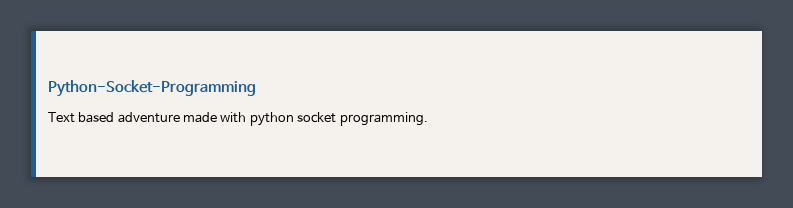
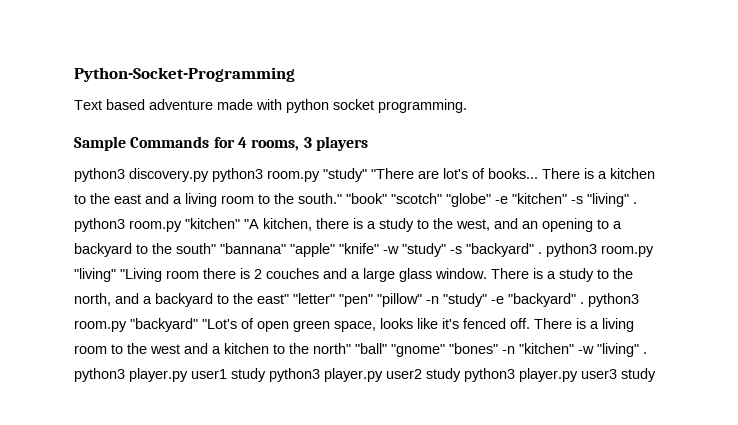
(428, 119) none -> [74,136,368,151] [74,168,655,182] [74,193,637,207] [74,218,622,232] [74,243,654,257] [74,268,633,282] [74,293,639,307] [74,318,634,332] [74,343,647,357] [74,368,656,382] // Sample Commands for 4 rooms, 3 players // python3 discovery.py python3 room.py "study" "There are lot's of books... There is a kitchen to the east and a living room to the south." "book" "scotch" "globe" -e "kitchen" -s "living" . python3 room.py "kitchen" "A kitchen, there is a study to the west, and an opening to a backyard to the south" "bannana" "apple" "knife" -w "study" -s "backyard" . python3 room.py "living" "Living room there is 2 couches and a large glass window. There is a study to the north, and a backyard to the east" "letter" "pen" "pillow" -n "study" -e "backyard" . python3 room.py "backyard" "Lot's of open green space, looks like it's fenced off. There is a living room to the west and a kitchen to the north" "ball" "gnome" "bones" -n "kitchen" -w "living" . python3 player.py user1 study python3 player.py user2 study python3 player.py user3 study

